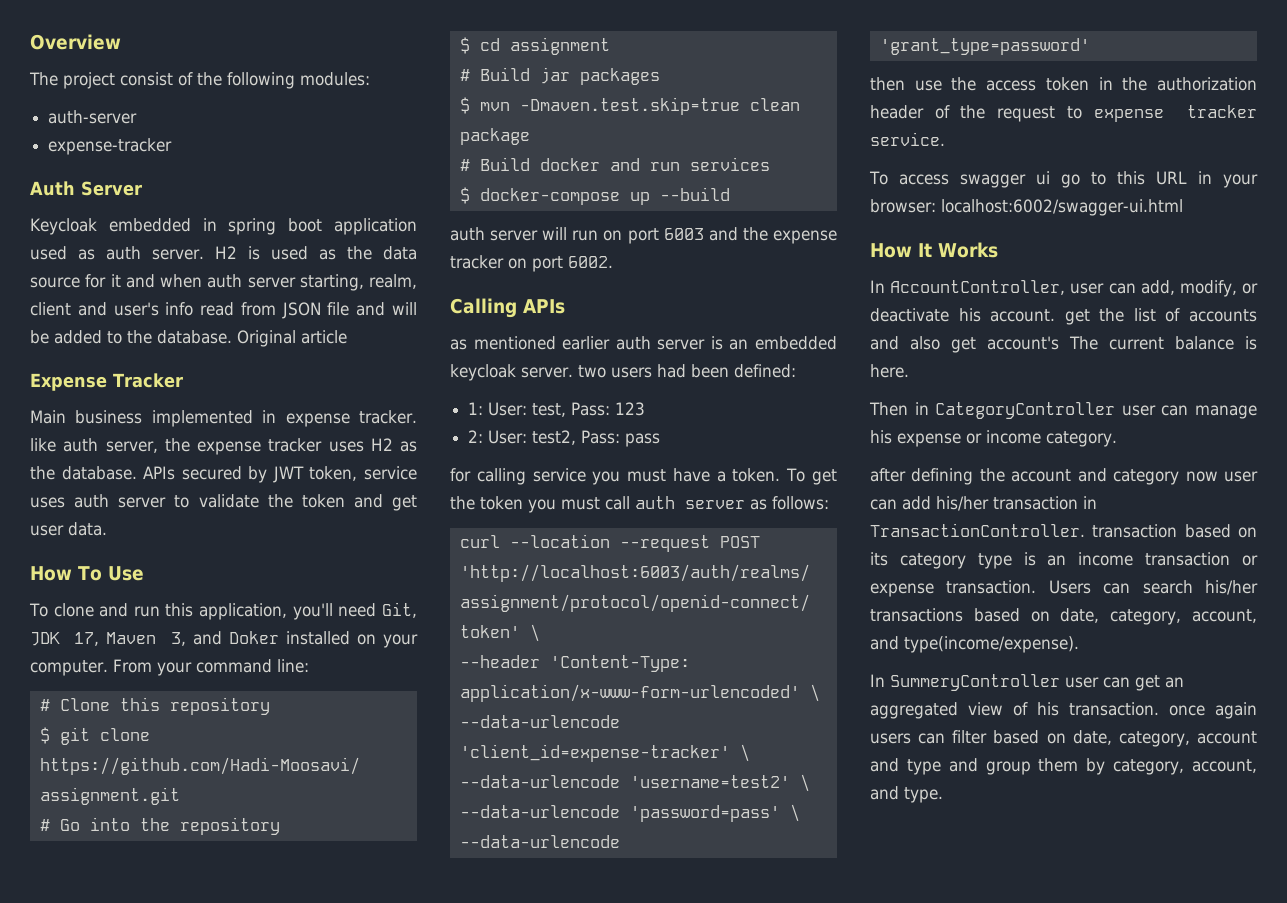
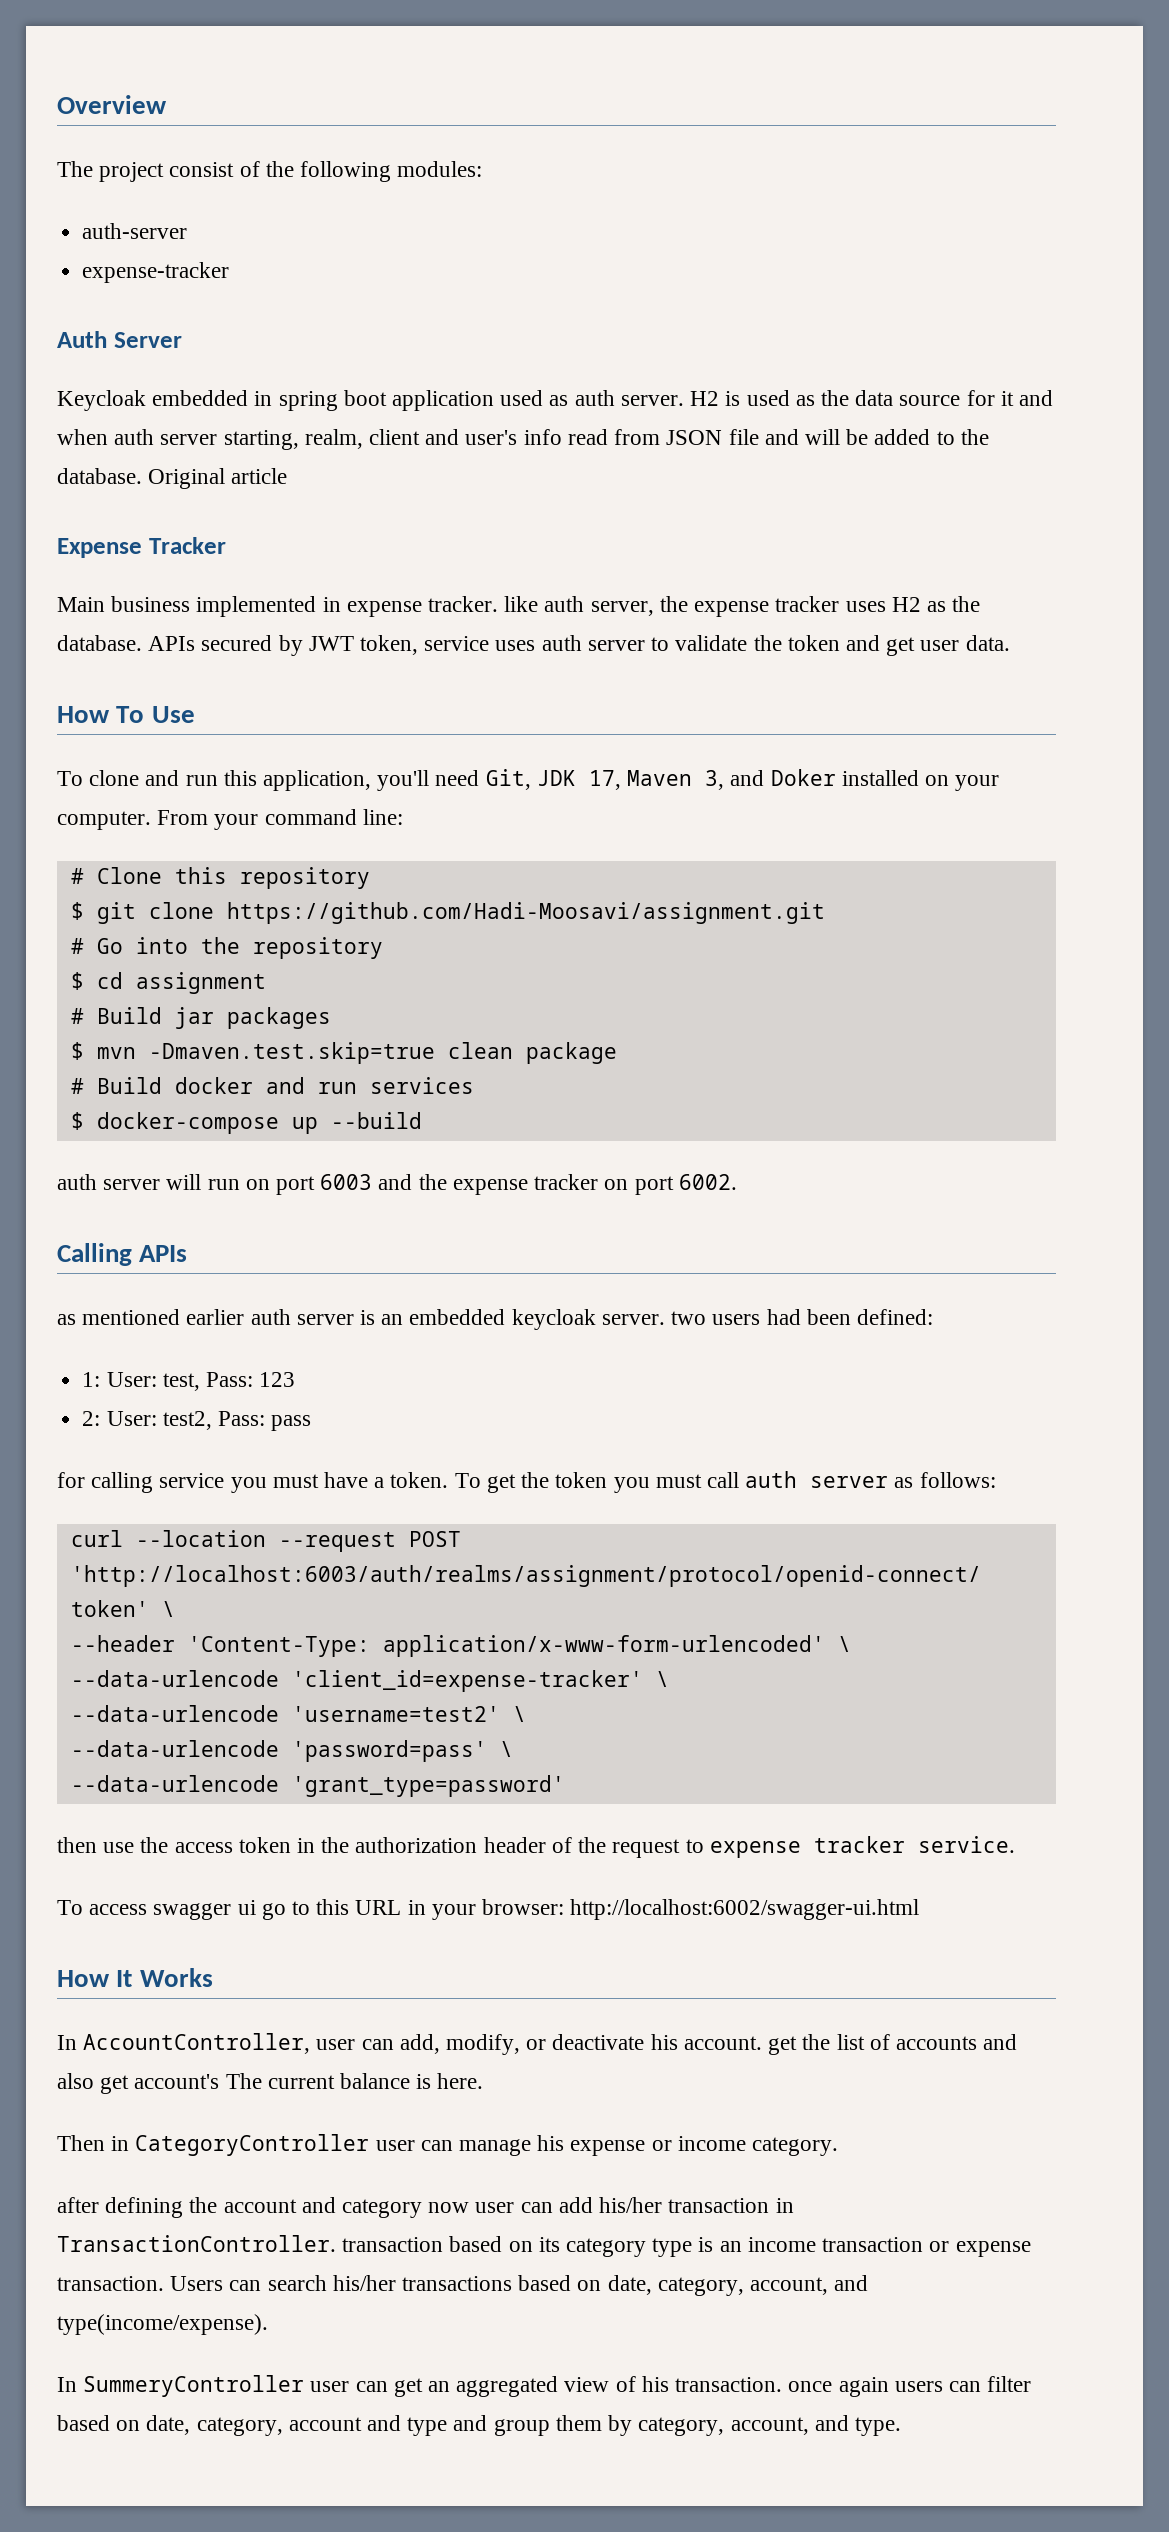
[941,199,1183,216] localhost:6002/swagger-ui.html -> [570,1899,920,1920] http://localhost:6002/swagger-ui.html

